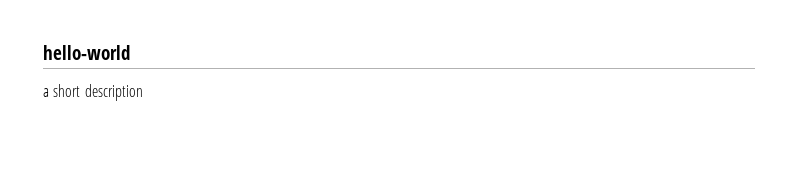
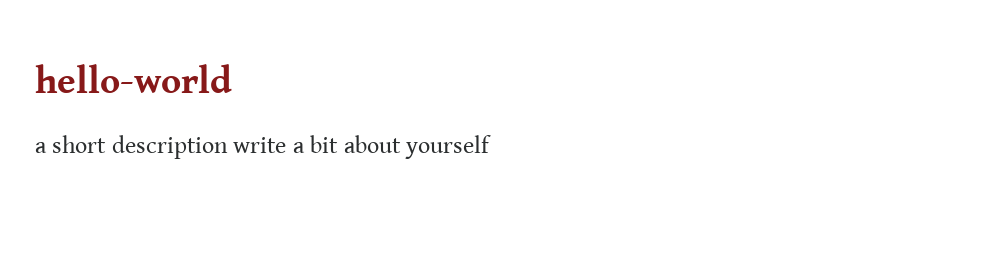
(143, 92) none -> [233,135,492,159] write a bit about yourself

